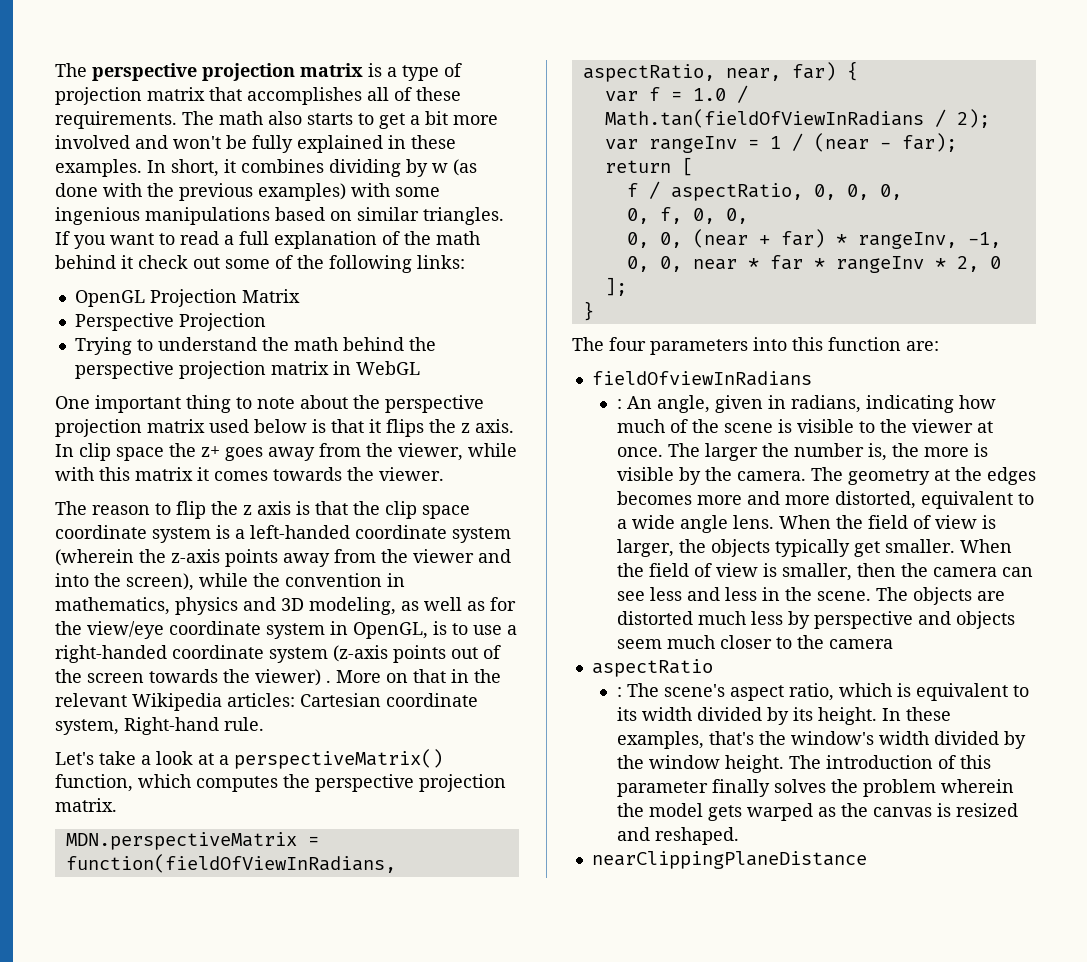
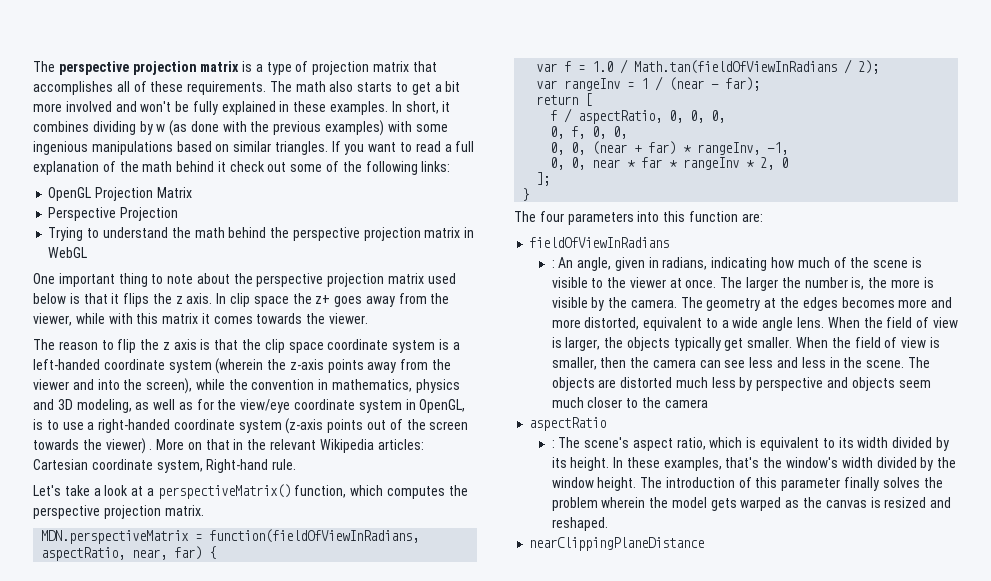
[591,371,812,386] fieldOfviewInRadians -> [529,237,670,248] fieldOfViewInRadians

